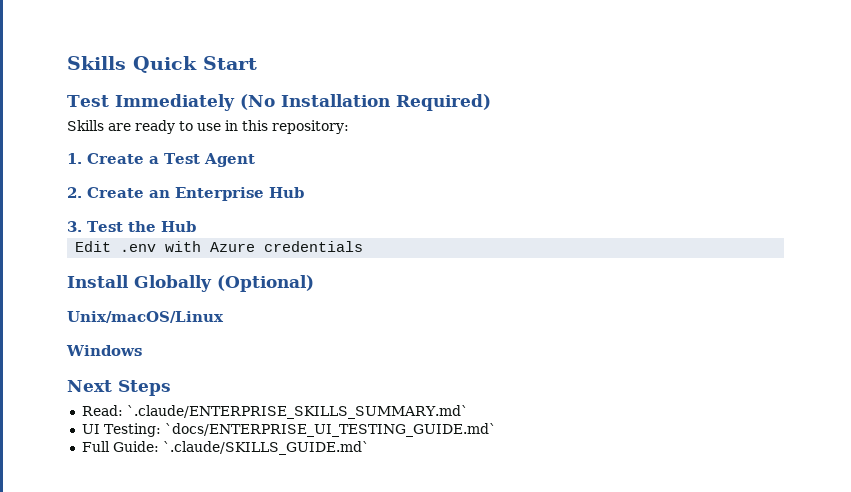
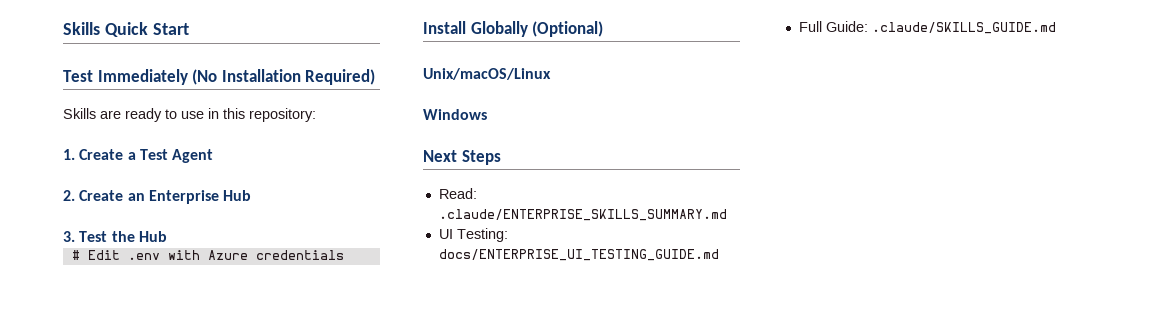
(196, 226) none -> [71,250,80,260] #
[126,405,468,419] `.claude/ENTERPRISE_SKILLS_SUMMARY.md` -> [438,209,727,221] .claude/ENTERPRISE_SKILLS_SUMMARY.md
[164,423,496,437] `docs/ENTERPRISE_UI_TESTING_GUIDE.md` -> [438,249,719,261] docs/ENTERPRISE_UI_TESTING_GUIDE.md
[162,441,369,455] `.claude/SKILLS_GUIDE.md` -> [871,22,1056,34] .claude/SKILLS_GUIDE.md

